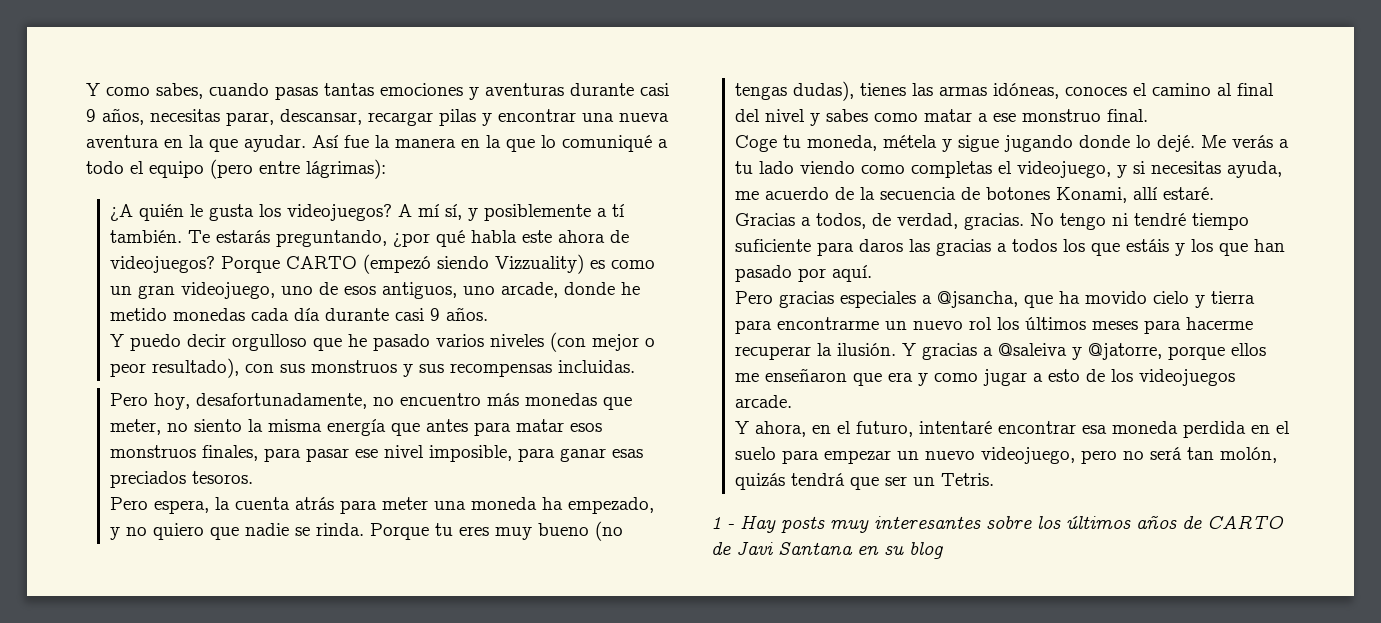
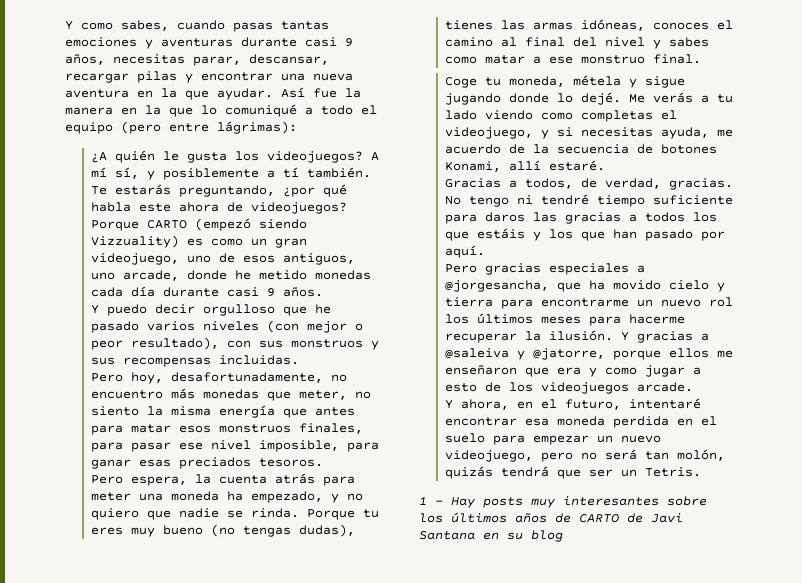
[937,291,1019,308] @jsancha, -> [445,280,550,292] @jorgesancha,

